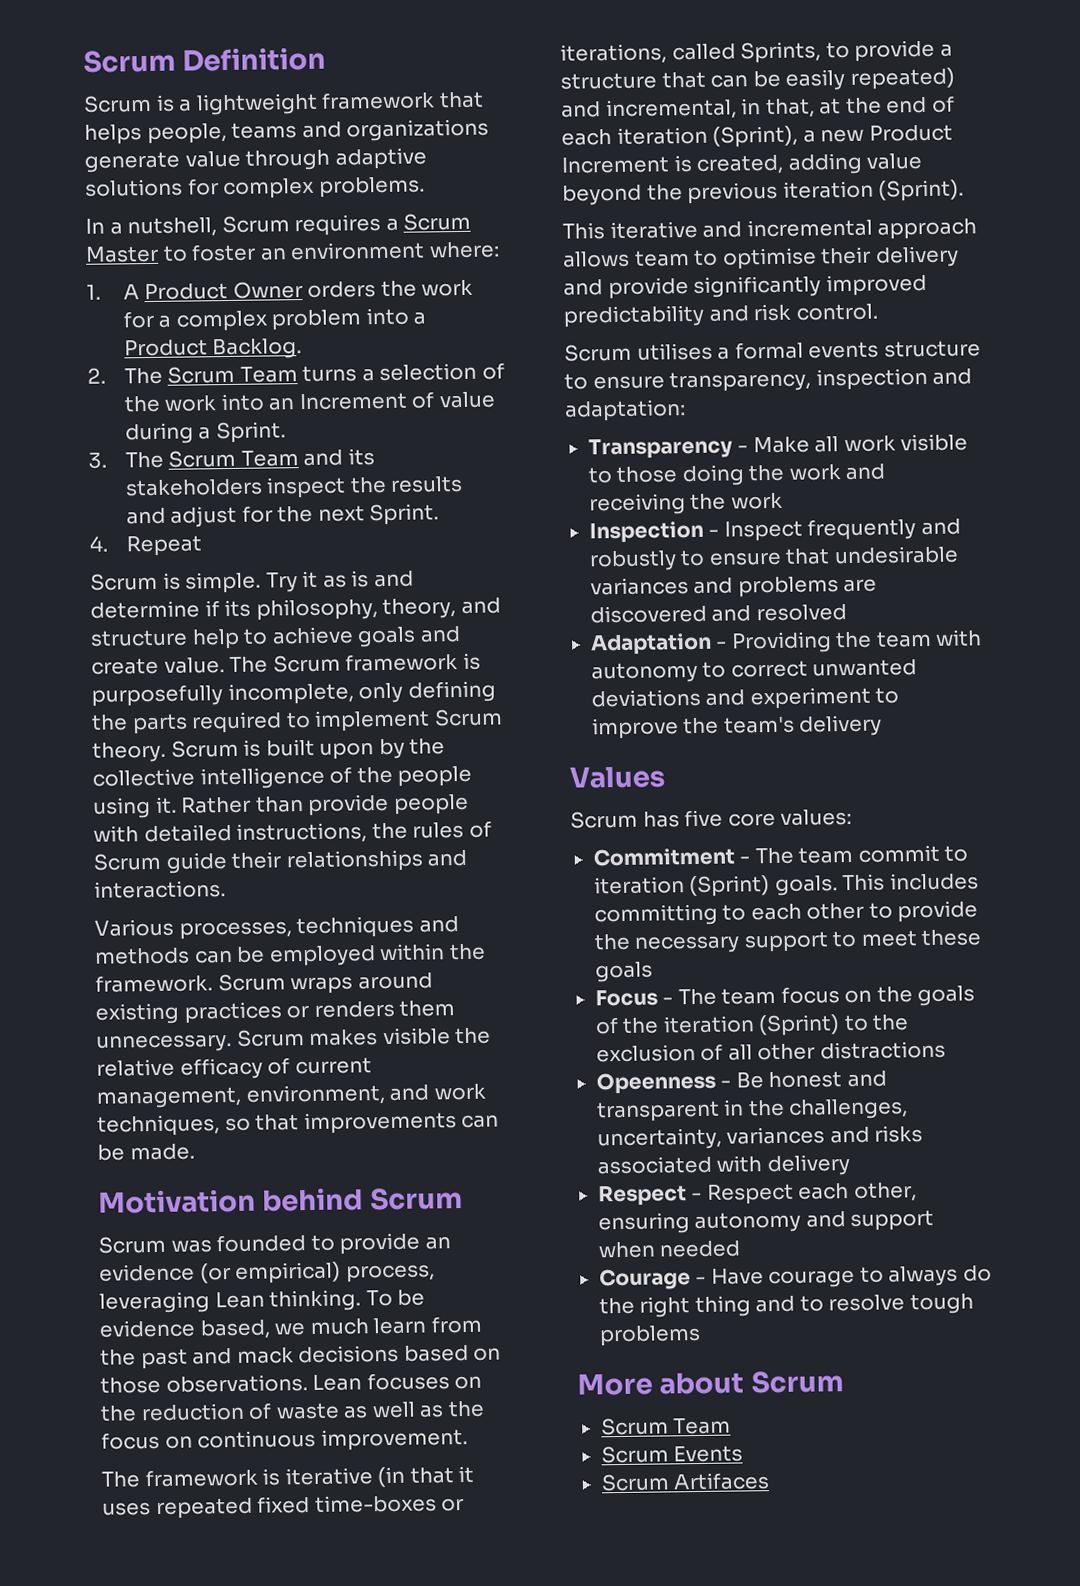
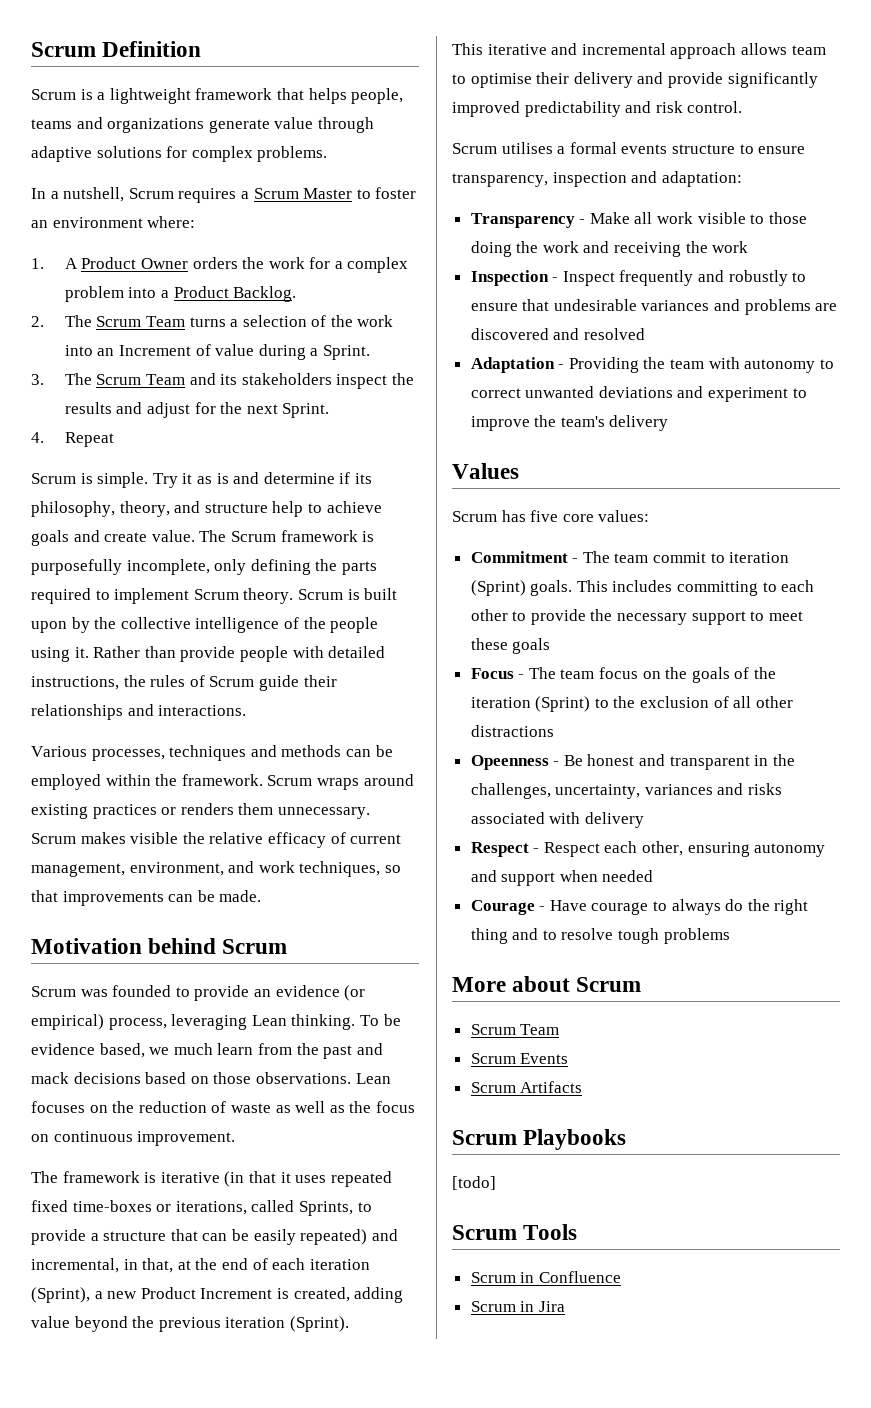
[673,1472,771,1491] Artifaces -> [520,1081,583,1093] [452,1129,627,1150] [452,1176,496,1190] [452,1224,578,1240] [470,1271,621,1283] [470,1301,565,1312] Artifacts // Scrum Playbooks // [todo] // Scrum Tools // Scrum in Confluence // Scrum in Jira

